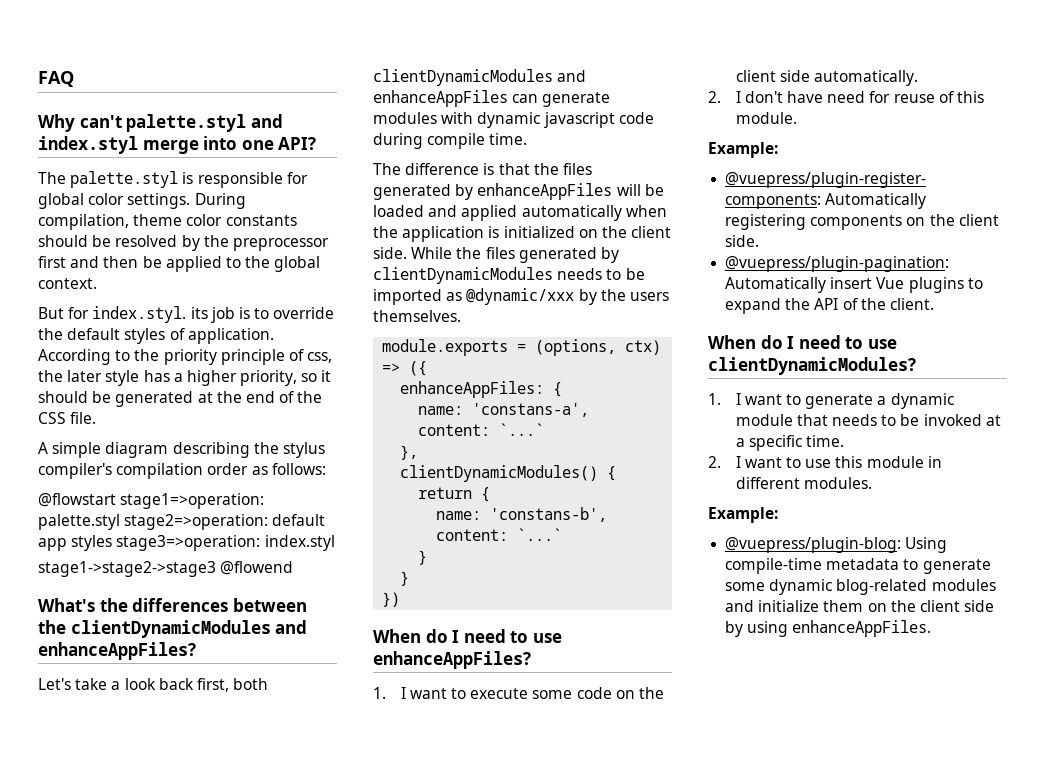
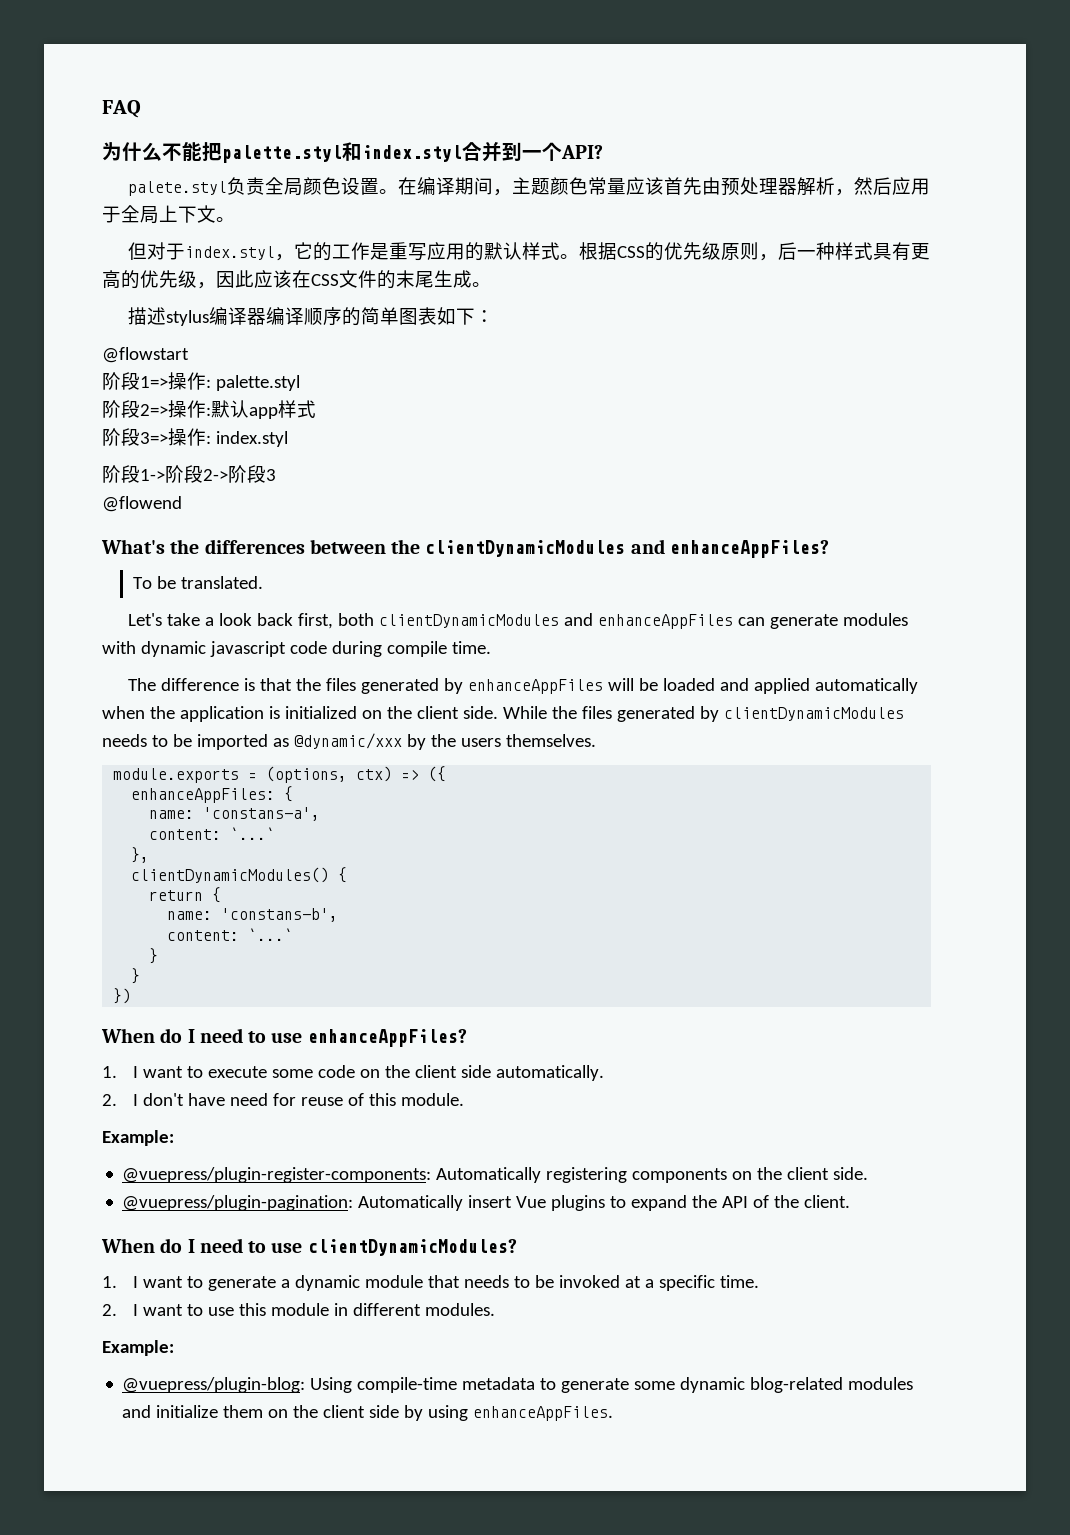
[38,114,283,132] [38,136,317,154] [38,171,308,188] [38,193,246,209] [38,214,297,230] [38,235,329,251] [38,256,321,272] [38,278,97,289] [38,306,335,323] [38,328,274,344] [38,349,333,365] [38,370,332,386] [38,391,323,407] [38,412,97,424] [38,442,325,458] [38,463,326,479] [38,493,265,509] [38,514,326,530] [38,535,335,551] [38,561,216,577] Why can't palette.styl and index.styl merge into one API? // The palette.styl is responsible for global color settings. During compilation, theme color constants should be resolved by the preprocessor first and then be applied to the global context. // But for index.styl. its job is to override the default styles of application. According to the priority principle of css, the later style has a higher priority, so it should be generated at the end of the CSS file. // A simple diagram describing the stylus compiler's compilation order as follows: // @flowstart stage1=>operation: palette.styl stage2=>operation: default app styles stage3=>operation: index.styl // stage1->stage2->stage3 -> [102,141,603,163] [128,177,931,196] [102,205,235,224] [128,242,931,261] [102,270,491,289] [128,307,495,326] [102,347,189,363] [102,372,300,391] [102,400,316,419] [102,428,288,447] [102,465,276,483] 为什么不能把palette.styl和index.styl合并到一个API? // palete.styl负责全局颜色设置。在编译期间，主题颜色常量应该首先由预处理器解析，然后应用于全局上下文。 // 但对于index.styl，它的工作是重写应用的默认样式。根据CSS的优先级原则，后一种样式具有更高的优先级，因此应该在CSS文件的末尾生成。 // 描述stylus编译器编译顺序的简单图表如下： // @flowstart // 阶段1=>操作: palette.styl // 阶段2=>操作:默认app样式 // 阶段3=>操作: index.styl // 阶段1->阶段2->阶段3 //
(196, 651) none -> [133,576,264,589] // To be translated.

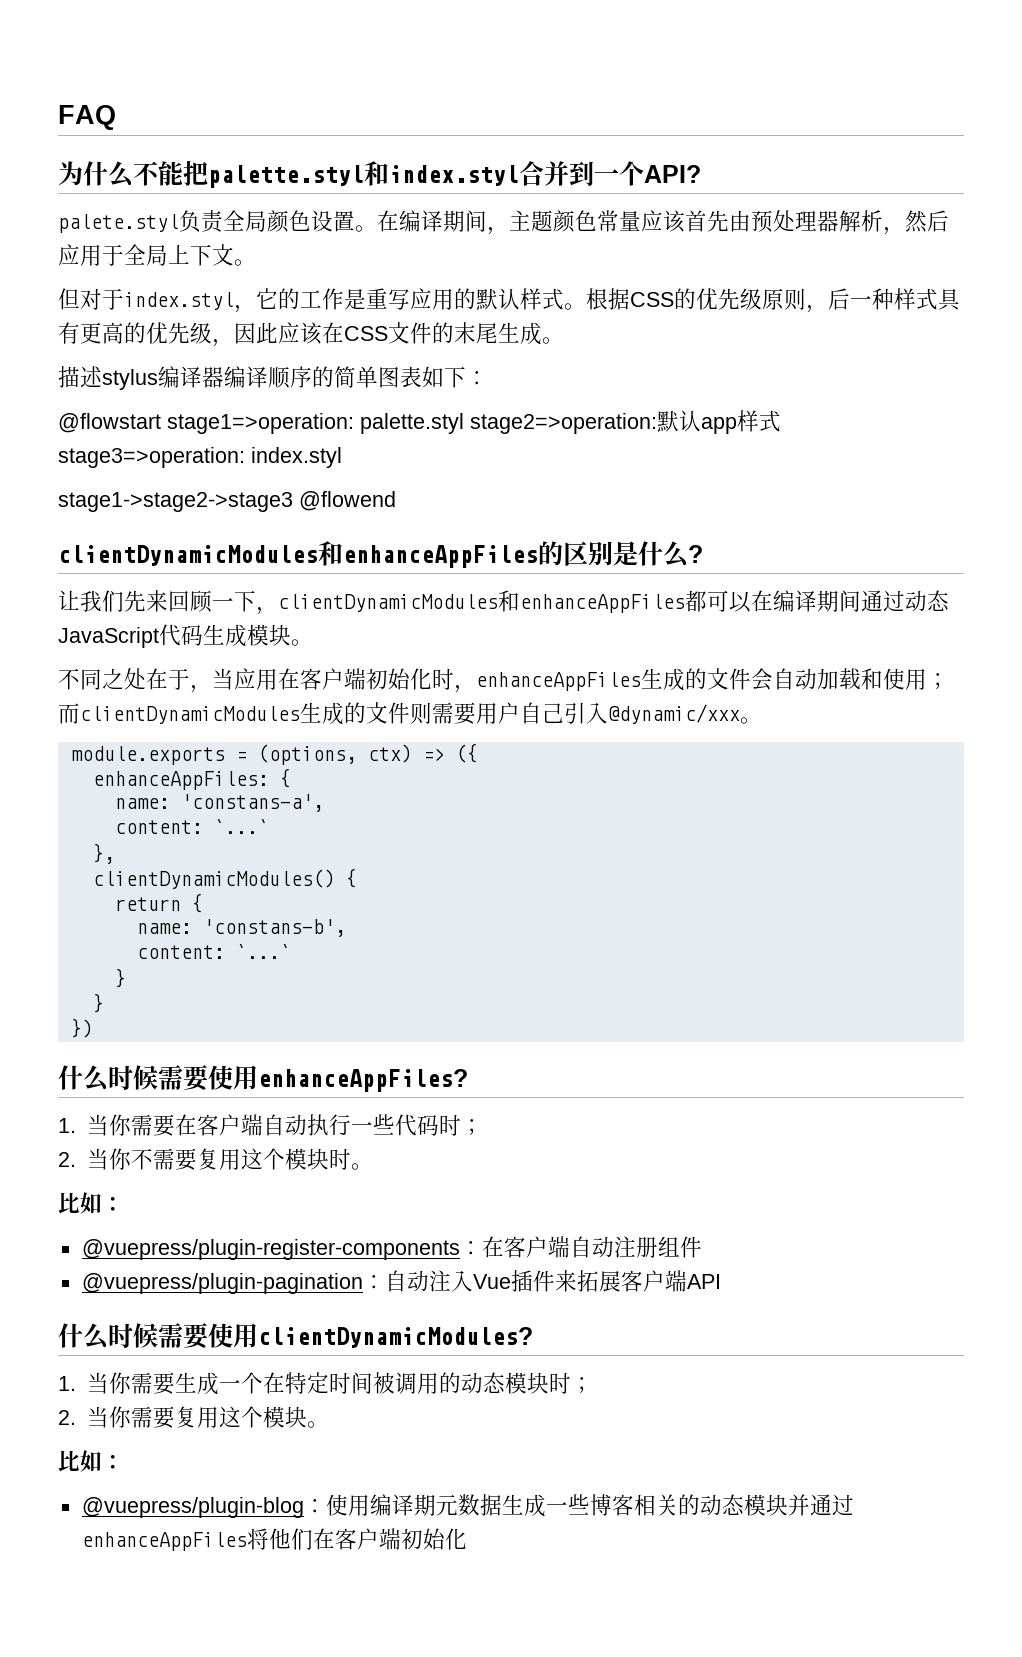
[102,372,300,391] [102,400,316,419] [102,428,288,447] [102,465,276,483] [102,496,182,512] [101,539,829,558] [133,576,264,589] [128,613,909,629] [102,641,491,657] [128,678,919,694] [102,706,904,722] [102,733,596,750] // 阶段1=>操作: palette.styl // 阶段2=>操作:默认app样式 // 阶段3=>操作: index.styl // 阶段1->阶段2->阶段3 // @flowend // What's the differences between the clientDynamicModules and enhanceAppFiles? // To be translated. // Let's take a look back first, both clientDynamicModules and enhanceAppFiles can generate modules with dynamic javascript code during compile time. // The difference is that the files generated by enhanceAppFiles will be loaded and applied automatically when the application is initialized on the client side. While the files generated by clientDynamicModules needs to be imported as @dynamic/xxx by the users themselves. -> [167,410,781,434] [58,447,342,468] [58,491,396,512] [58,541,703,568] [58,590,949,615] [58,624,313,648] [58,668,949,693] [58,702,762,725] stage1=>operation: palette.styl stage2=>operation:默认app样式stage3=>operation: index.styl // stage1->stage2->stage3 @flowend // clientDynamicModules和enhanceAppFiles的区别是什么? // 让我们先来回顾一下，clientDynamicModules和enhanceAppFiles都可以在编译期间通过动态JavaScript代码生成模块。 // 不同之处在于，当应用在客户端初始化时，enhanceAppFiles生成的文件会自动加载和使用；而clientDynamicModules生成的文件则需要用户自己引入@dynamic/xxx。
[101,1028,467,1047] [102,1065,605,1081] [102,1093,465,1106] [102,1130,174,1146] [122,1167,869,1183] [122,1195,851,1211] [101,1238,517,1256] [102,1275,760,1291] [102,1303,496,1316] [102,1340,174,1356] [122,1377,914,1393] [122,1405,614,1421] When do I need to use enhanceAppFiles? // 1. I want to execute some code on the client side automatically. // 2. I don't have need for reuse of this module. // Example: // @vuepress/plugin-register-components: Automatically registering components on the client side. // @vuepress/plugin-pagination: Automatically insert Vue plugins to expand the API of the client. // When do I need to use clientDynamicModules? // 1. I want to generate a dynamic module that needs to be invoked at a specific time. // 2. I want to use this module in different modules. // Example: // @vuepress/plugin-blog: Using compile-time metadata to generate some dynamic blog-related modules and initialize them on the client side by using enhanceAppFiles. -> [58,1065,468,1092] [58,1114,483,1137] [58,1148,373,1171] [58,1192,124,1214] [81,1236,702,1260] [81,1270,721,1294] [58,1323,533,1350] [58,1372,593,1395] [58,1406,329,1429] [58,1450,124,1472] [81,1494,854,1518] [81,1528,467,1551] 什么时候需要使用enhanceAppFiles? // 1.当你需要在客户端自动执行一些代码时； // 2.当你不需要复用这个模块时。 // 比如： // @vuepress/plugin-register-components：在客户端自动注册组件 // @vuepress/plugin-pagination：自动注入Vue插件来拓展客户端API // 什么时候需要使用clientDynamicModules? // 1.当你需要生成一个在特定时间被调用的动态模块时； // 2.当你需要复用这个模块。 // 比如： // @vuepress/plugin-blog：使用编译期元数据生成一些博客相关的动态模块并通过enhanceAppFiles将他们在客户端初始化

